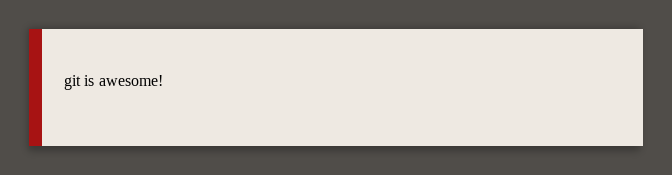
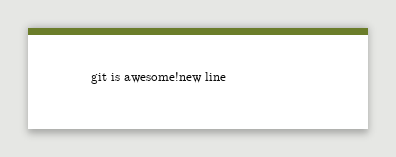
[98,75,163,86] awesome! -> [124,72,226,83] awesome!new line

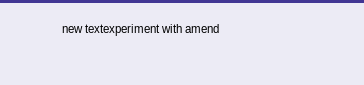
[91,72,226,84] git is awesome!new line -> [62,24,220,36] new textexperiment with amend

